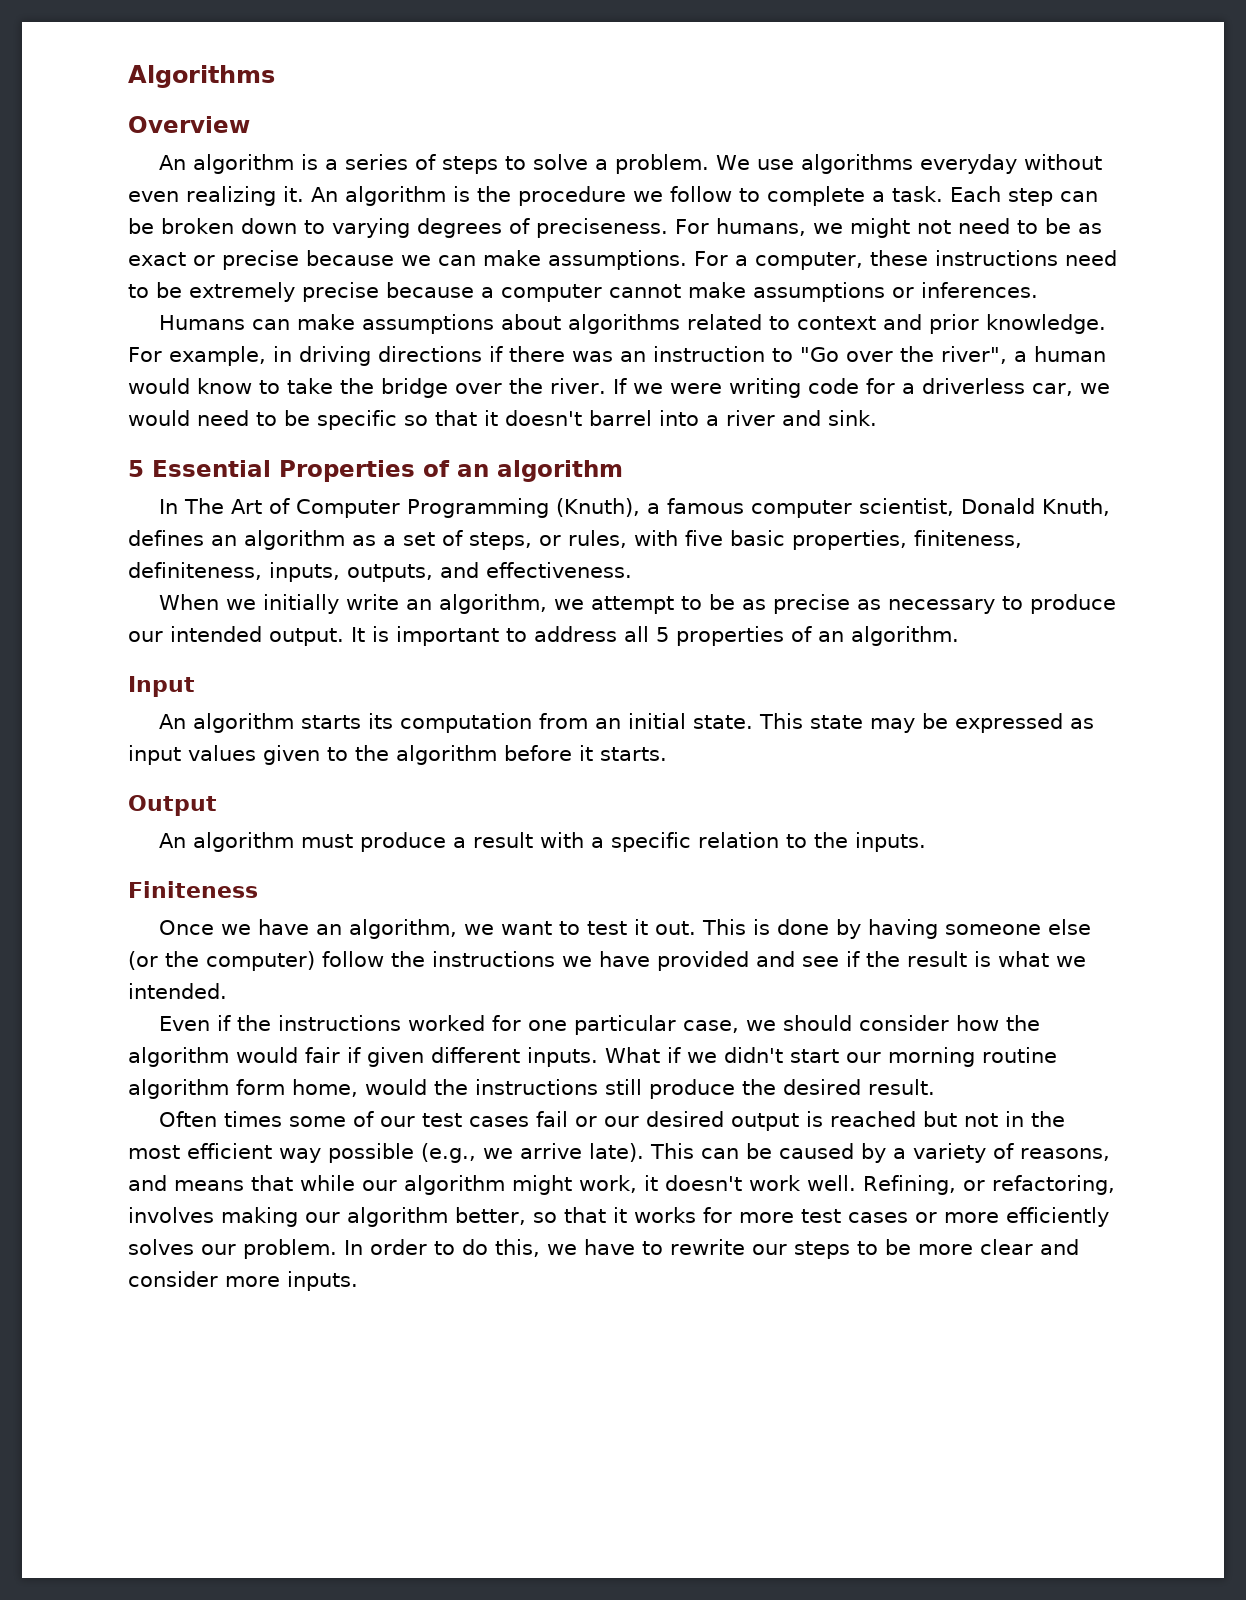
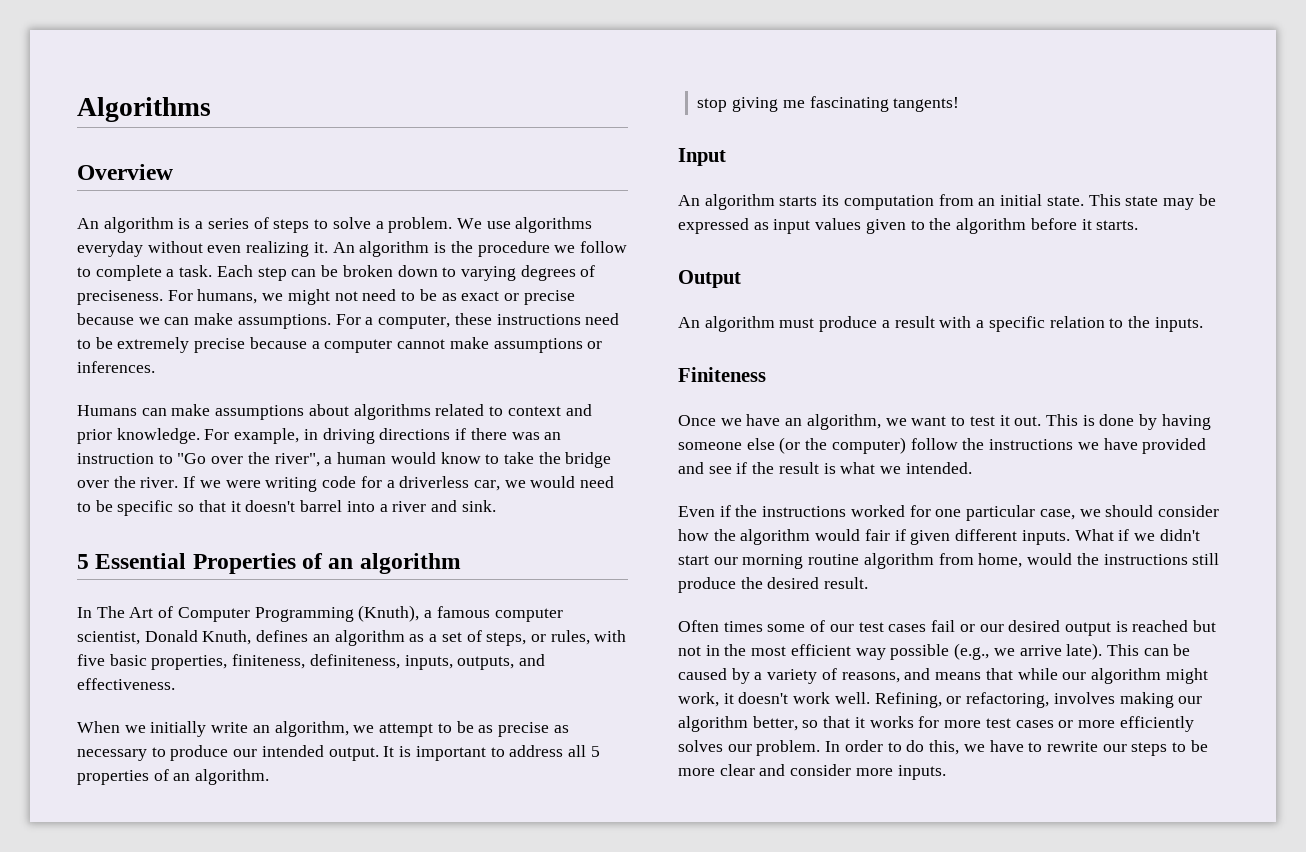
(959, 636) none -> [697,96,960,112] // stop giving me fascinating tangents!
[236,1079,285,1095] form -> [938,553,974,565] from

